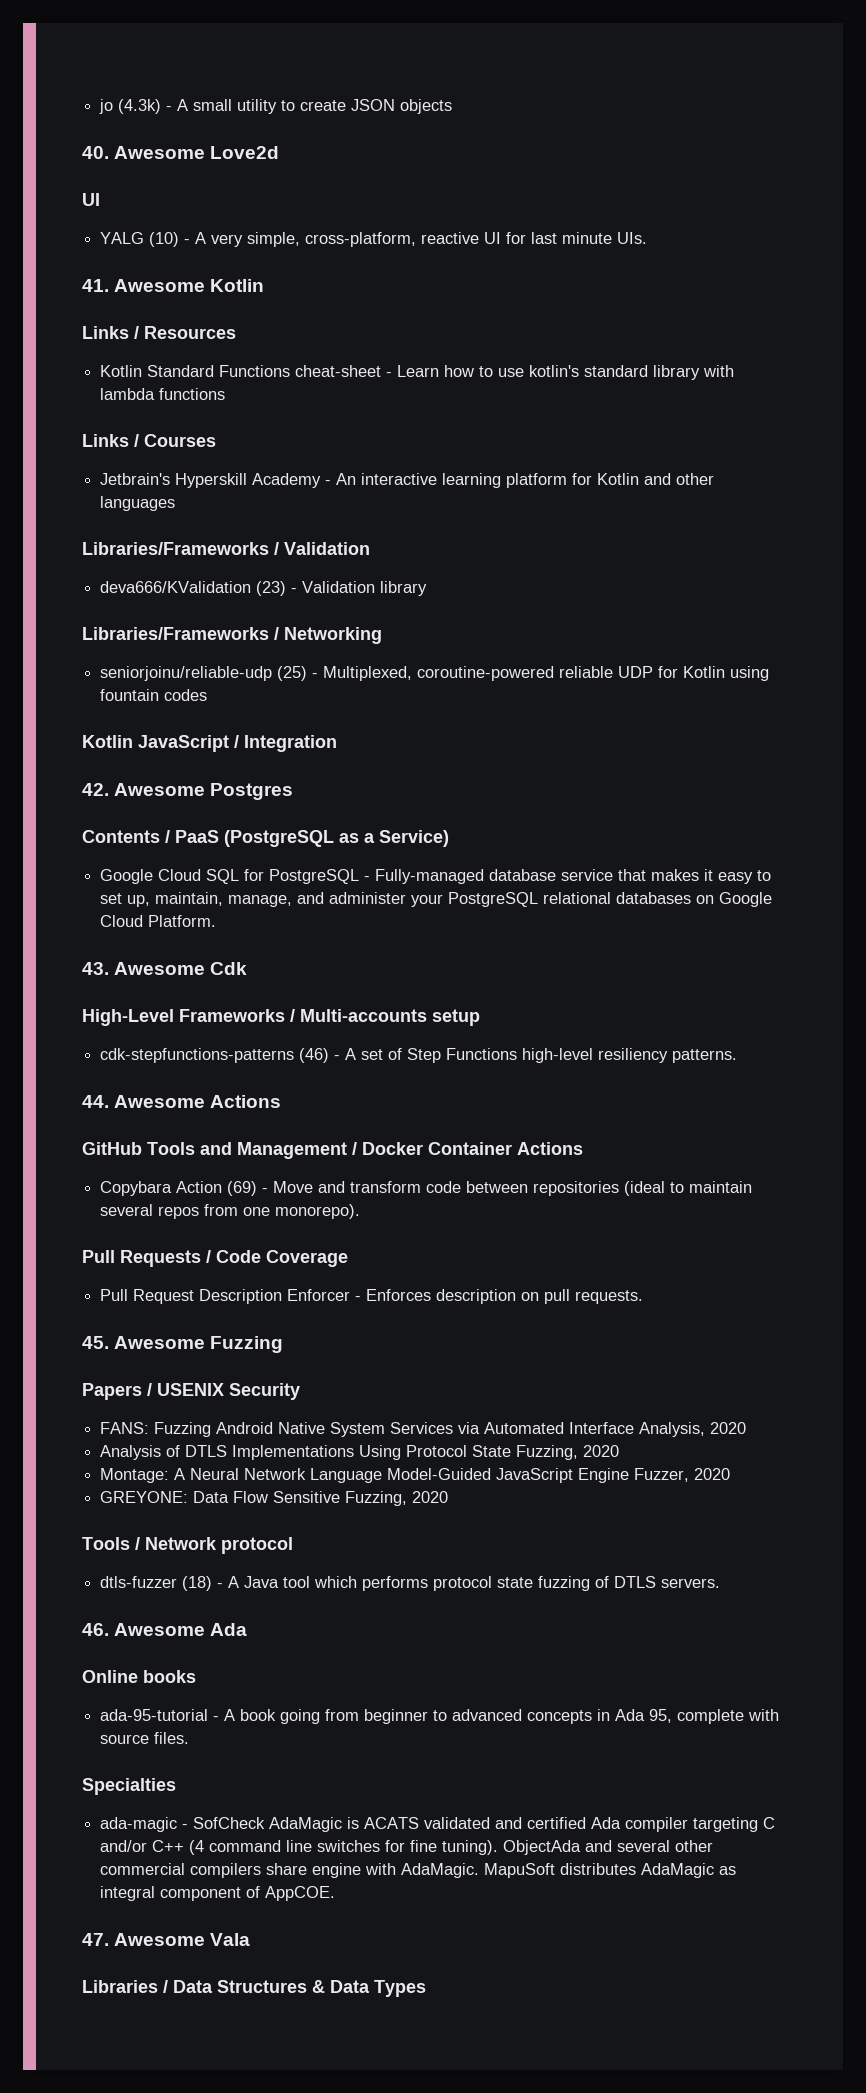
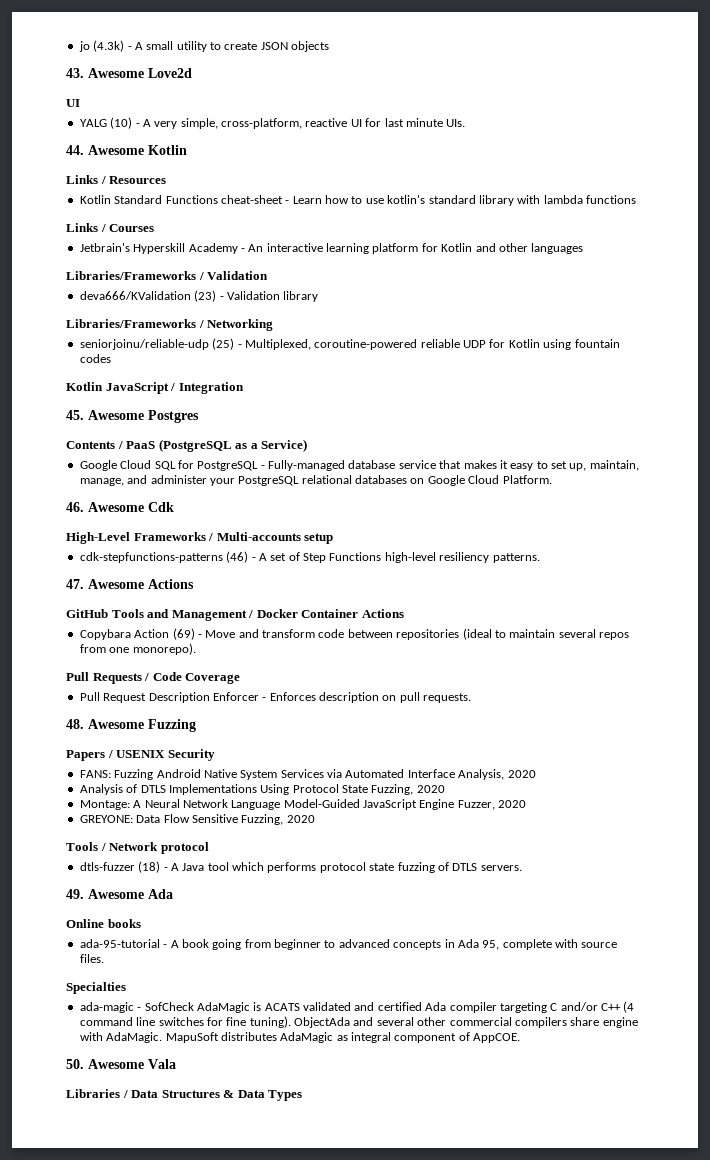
[82,146,109,159] 40. -> [66,68,84,78] 43.
[82,279,109,292] 41. -> [66,145,84,155] 44.
[82,783,109,796] 42. -> [66,410,84,420] 45.
[82,962,109,975] 43. -> [66,502,84,512] 46.
[82,1095,109,1108] 44. -> [66,579,84,589] 47.
[82,1336,109,1349] 45. -> [66,719,84,729] 48.
[82,1623,109,1636] 46. -> [66,889,84,899] 49.
[82,1933,109,1946] 47. -> [66,1059,84,1069] 50.

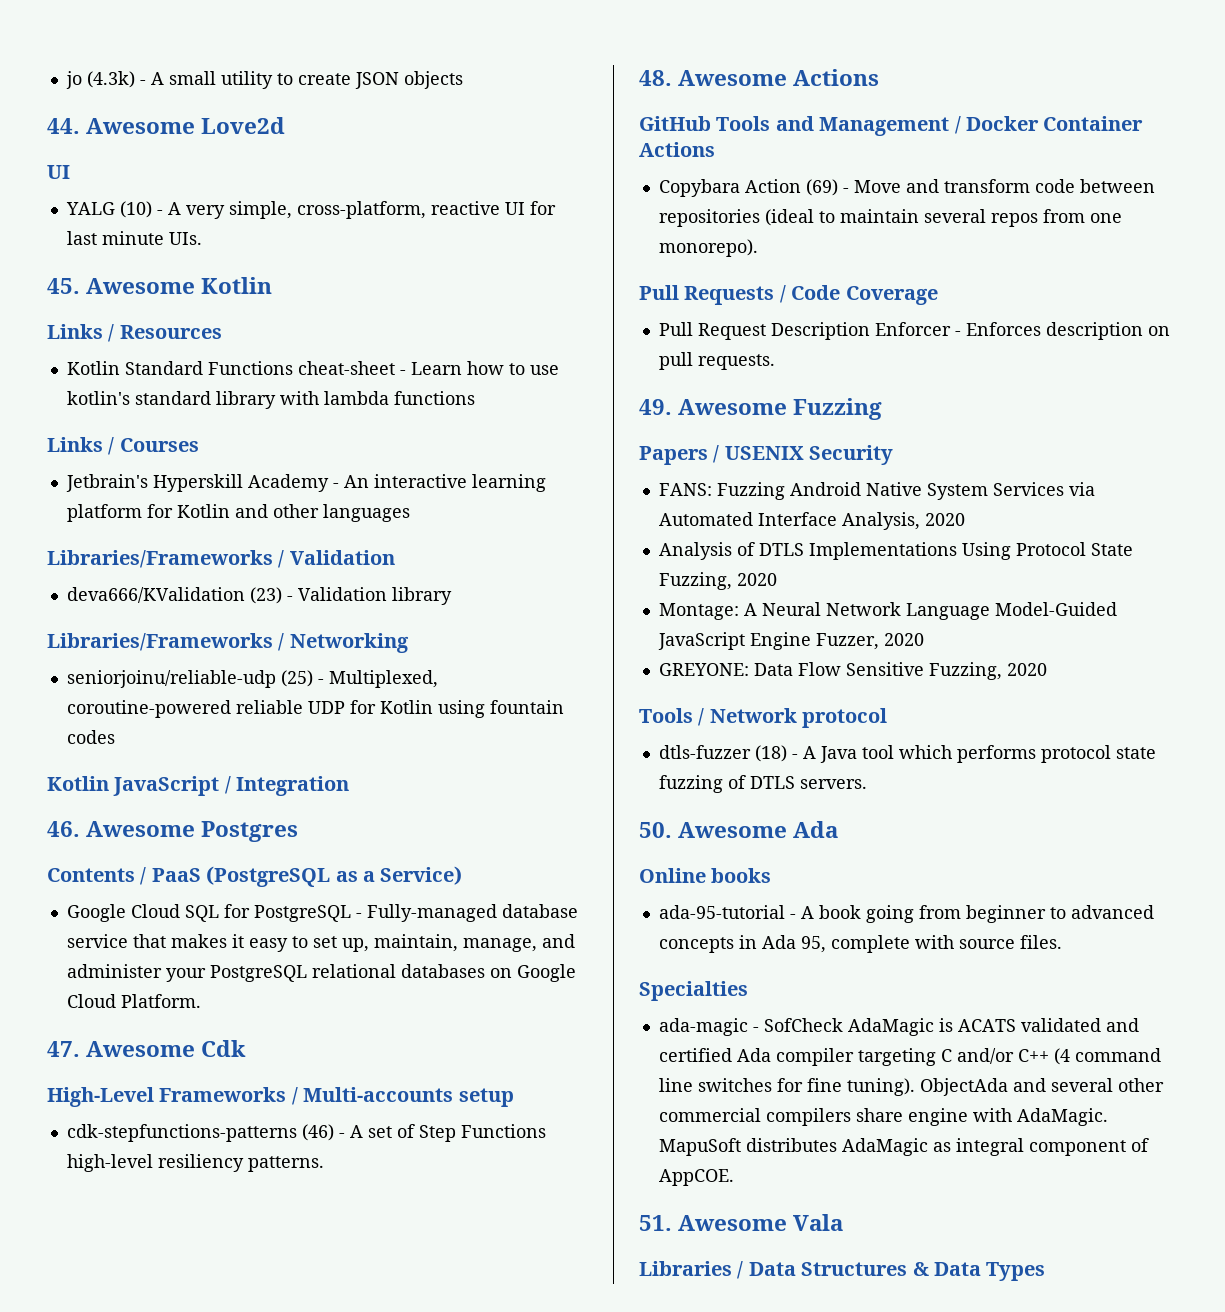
[66,68,84,78] 43. -> [47,118,80,134] 44.
[66,145,84,155] 44. -> [47,278,80,294] 45.
[66,410,84,420] 45. -> [47,821,80,837] 46.
[66,502,84,512] 46. -> [47,1041,80,1057] 47.
[66,579,84,589] 47. -> [639,70,672,86] 48.
[66,719,84,729] 48. -> [639,399,672,415] 49.
[66,889,84,899] 49. -> [639,822,672,838] 50.
[66,1059,84,1069] 50. -> [639,1215,672,1231] 51.

